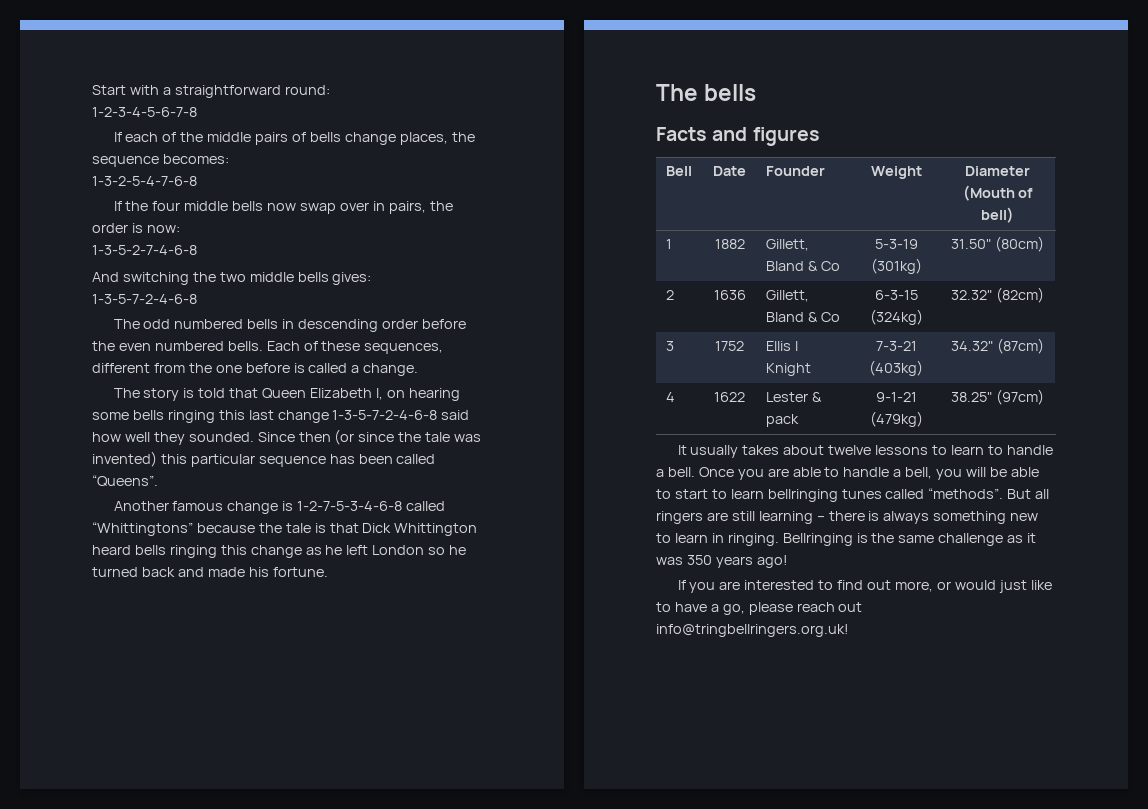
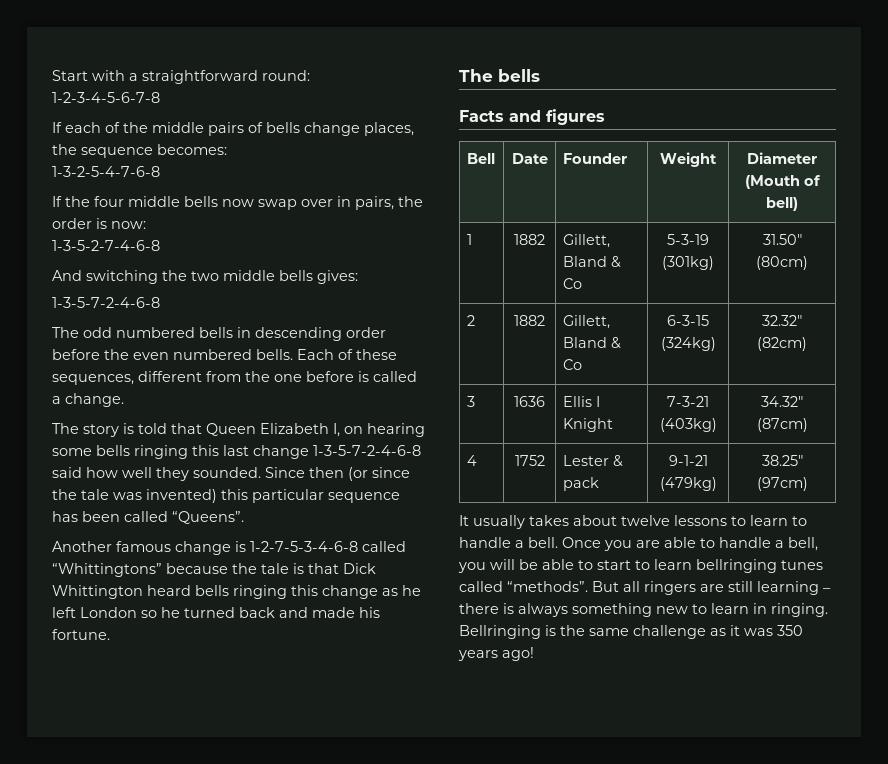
[713,290,746,300] 1636 -> [514,315,545,326] 1882
[715,341,744,351] 1752 -> [514,396,545,407] 1636
[714,392,745,402] 1622 -> [514,455,545,466] 1752
[677,580,1052,593] [656,602,863,615] [656,624,849,637] // If you are interested to find out more, or would just like to have a go, please reach out info@tringbellringers.org.uk! -> (534, 654) none

